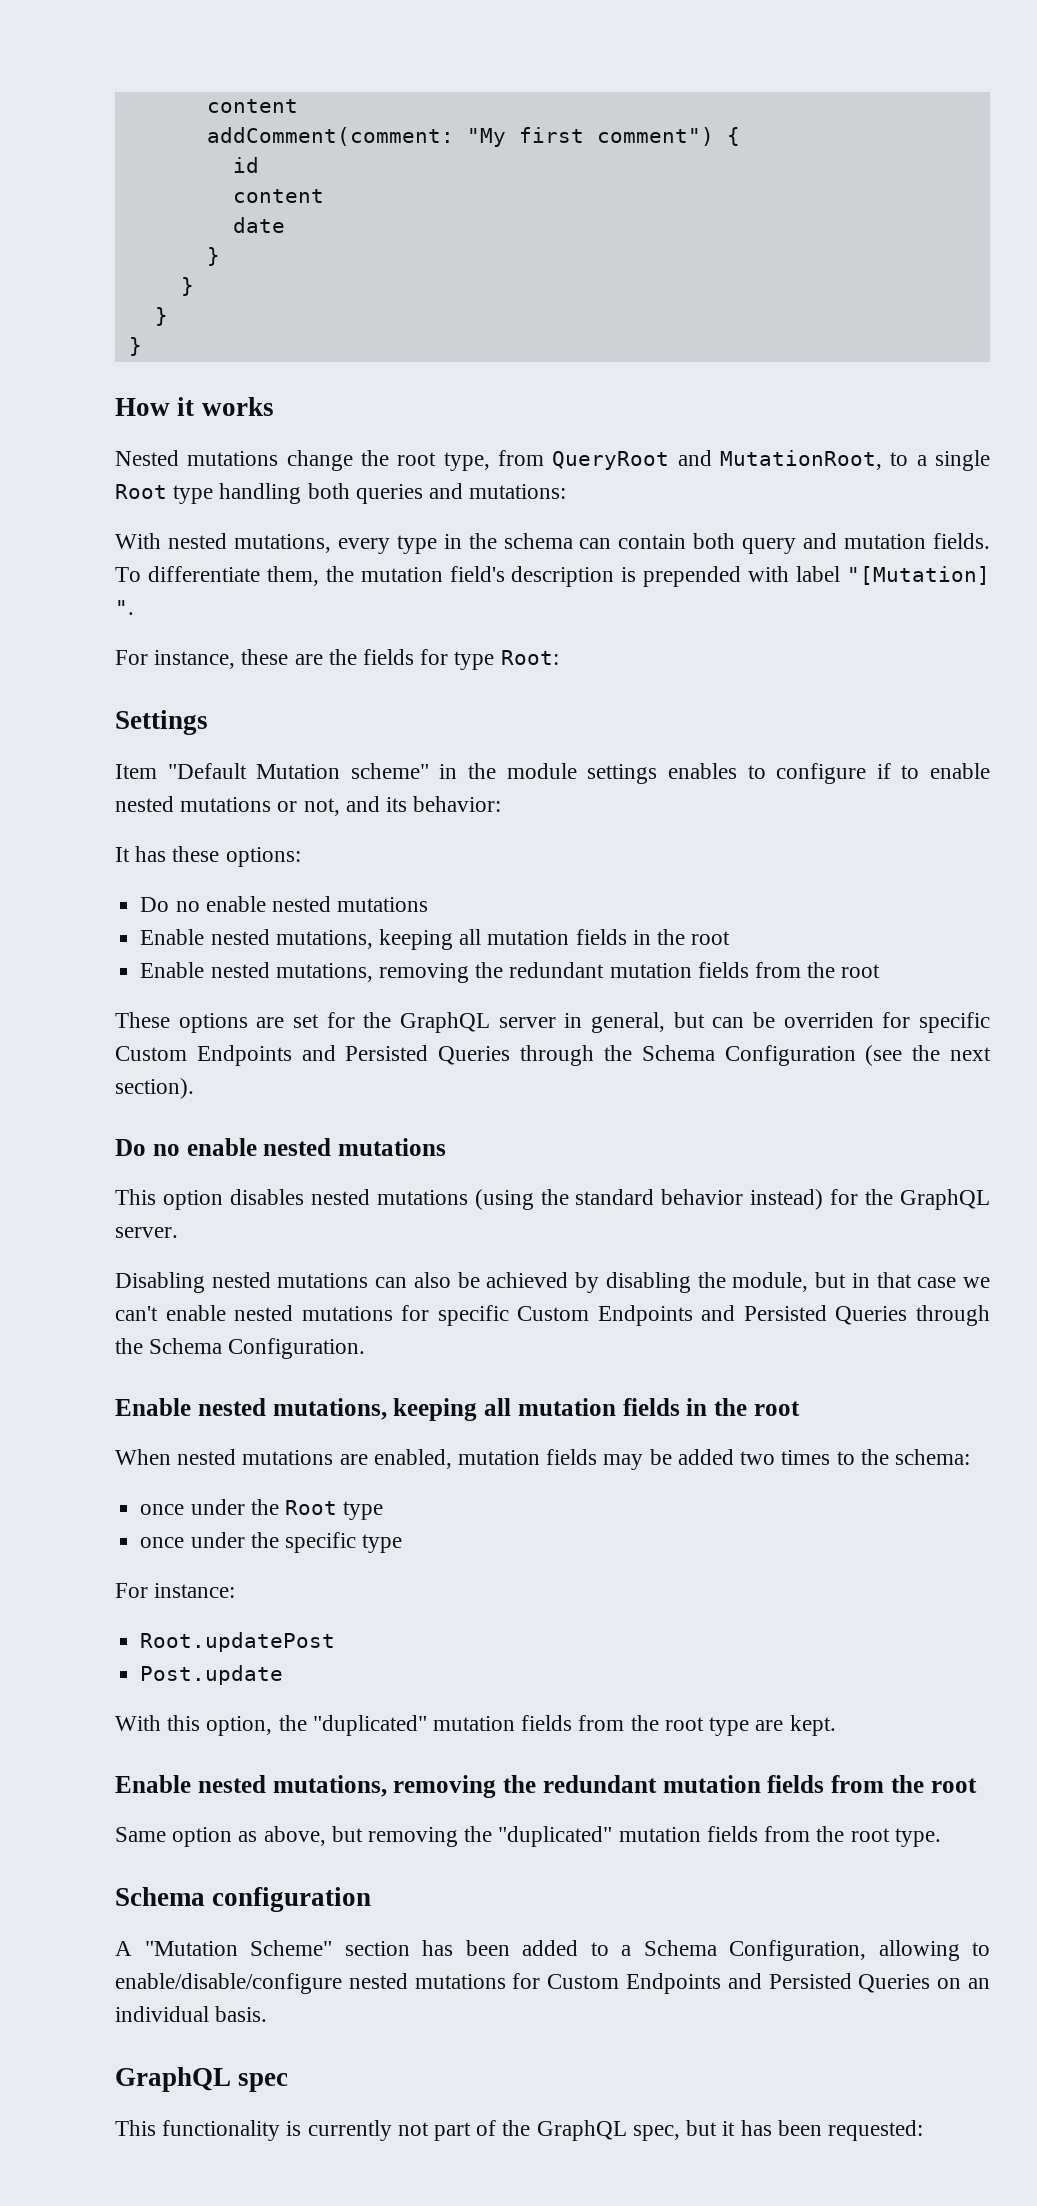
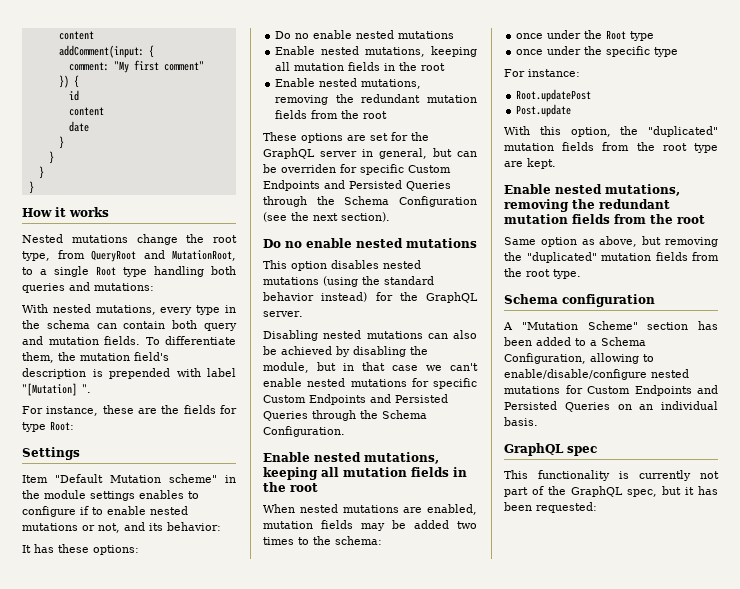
[206,99,298,113] [206,127,714,147] content // addComment(comment: "My first comment") -> [58,31,94,40] [58,45,154,58] [68,60,204,73] [58,75,69,88] content // addComment(input: { // comment: "My first comment" // })

